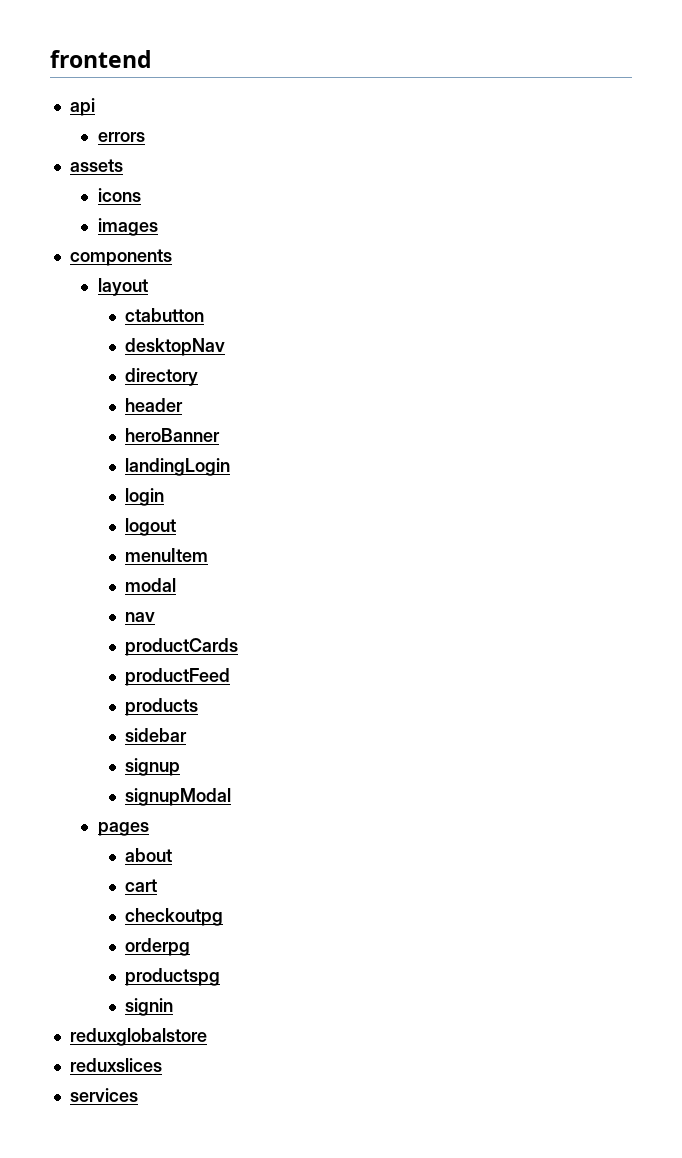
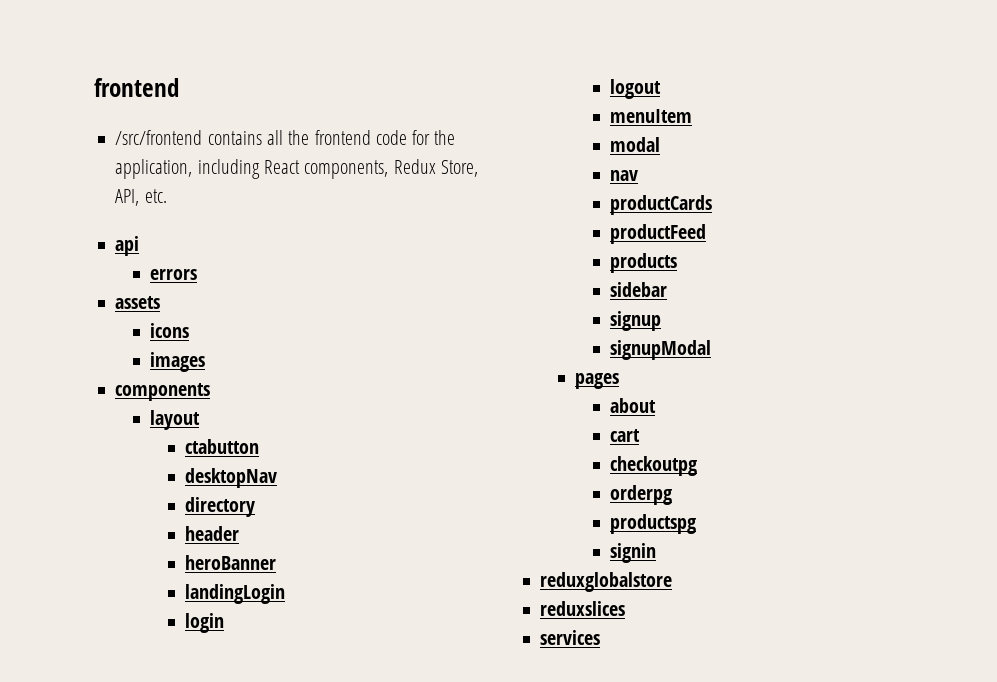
[50,50,152,68] frontend -> [94,78,179,97] [115,130,456,145] [115,159,478,179] [115,189,167,206] frontend // /src/frontend contains all the frontend code for the application, including React components, Redux Store, API, etc.

